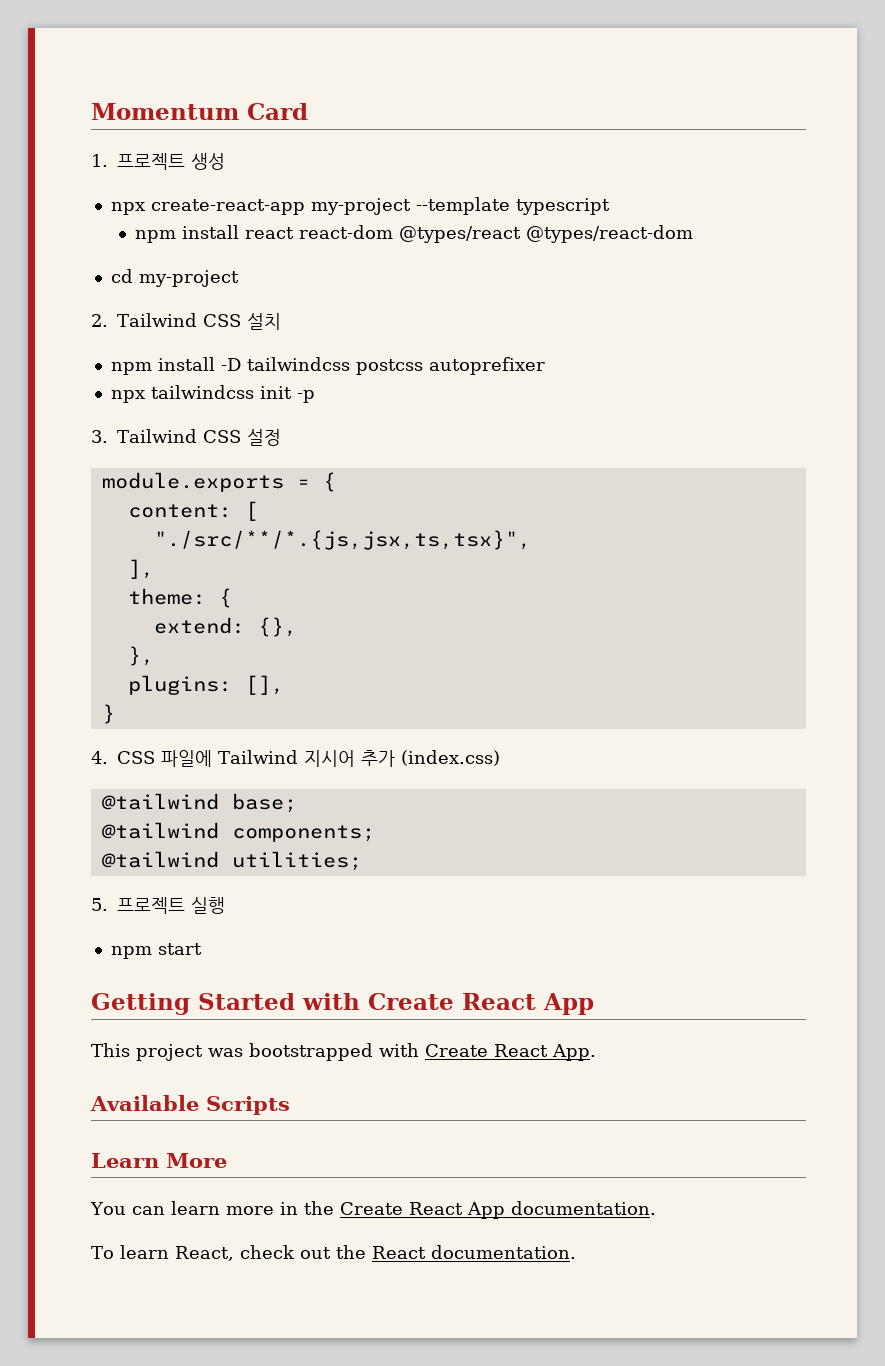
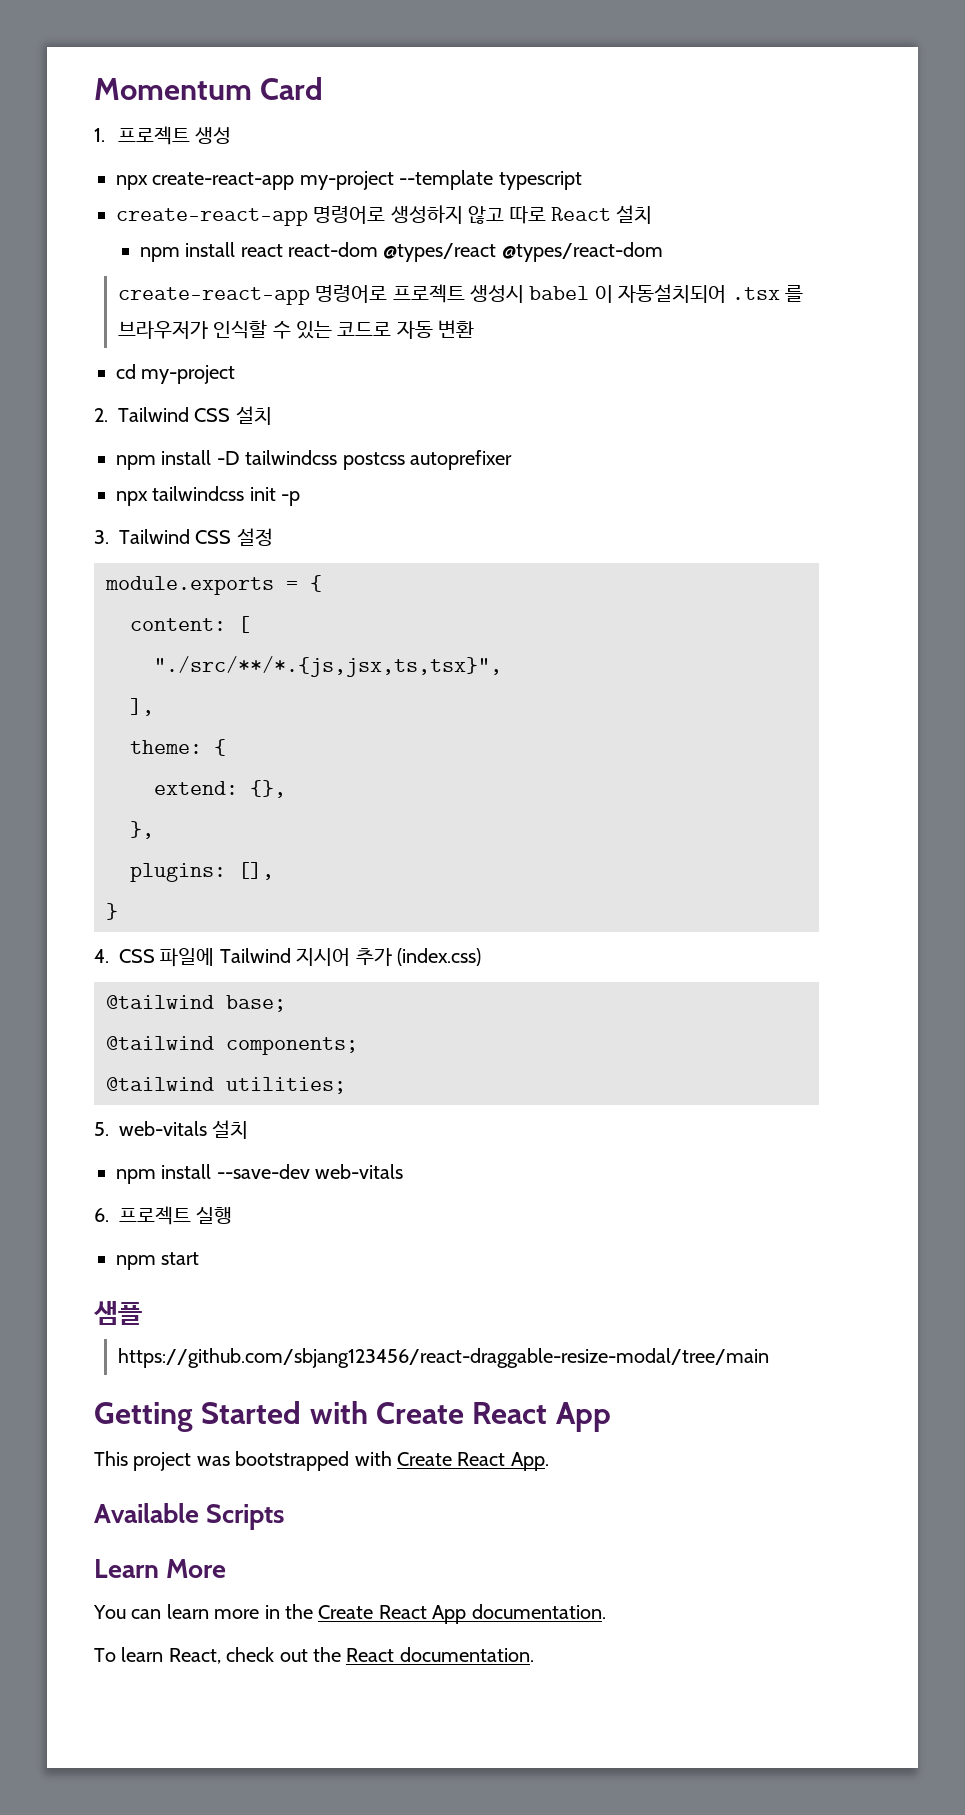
(610, 206) none -> [116,205,653,226] // create-react-app 명령어로 생성하지 않고 따로 React 설치
(694, 234) none -> [117,284,803,305] [117,320,475,339] // create-react-app 명령어로 프로젝트 생성시 babel 이 자동설치되어 .tsx 를 브라우저가 인식할 수 있는 코드로 자동 변환
(108, 904) none -> [119,1120,249,1139] [116,1164,404,1184] [94,1208,109,1222] web-vitals 설치 // npm install --save-dev web-vitals // 6.
(202, 949) none -> [94,1301,142,1325] [117,1348,769,1368] // 샘플 // https://github.com/sbjang123456/react-draggable-resize-modal/tree/main

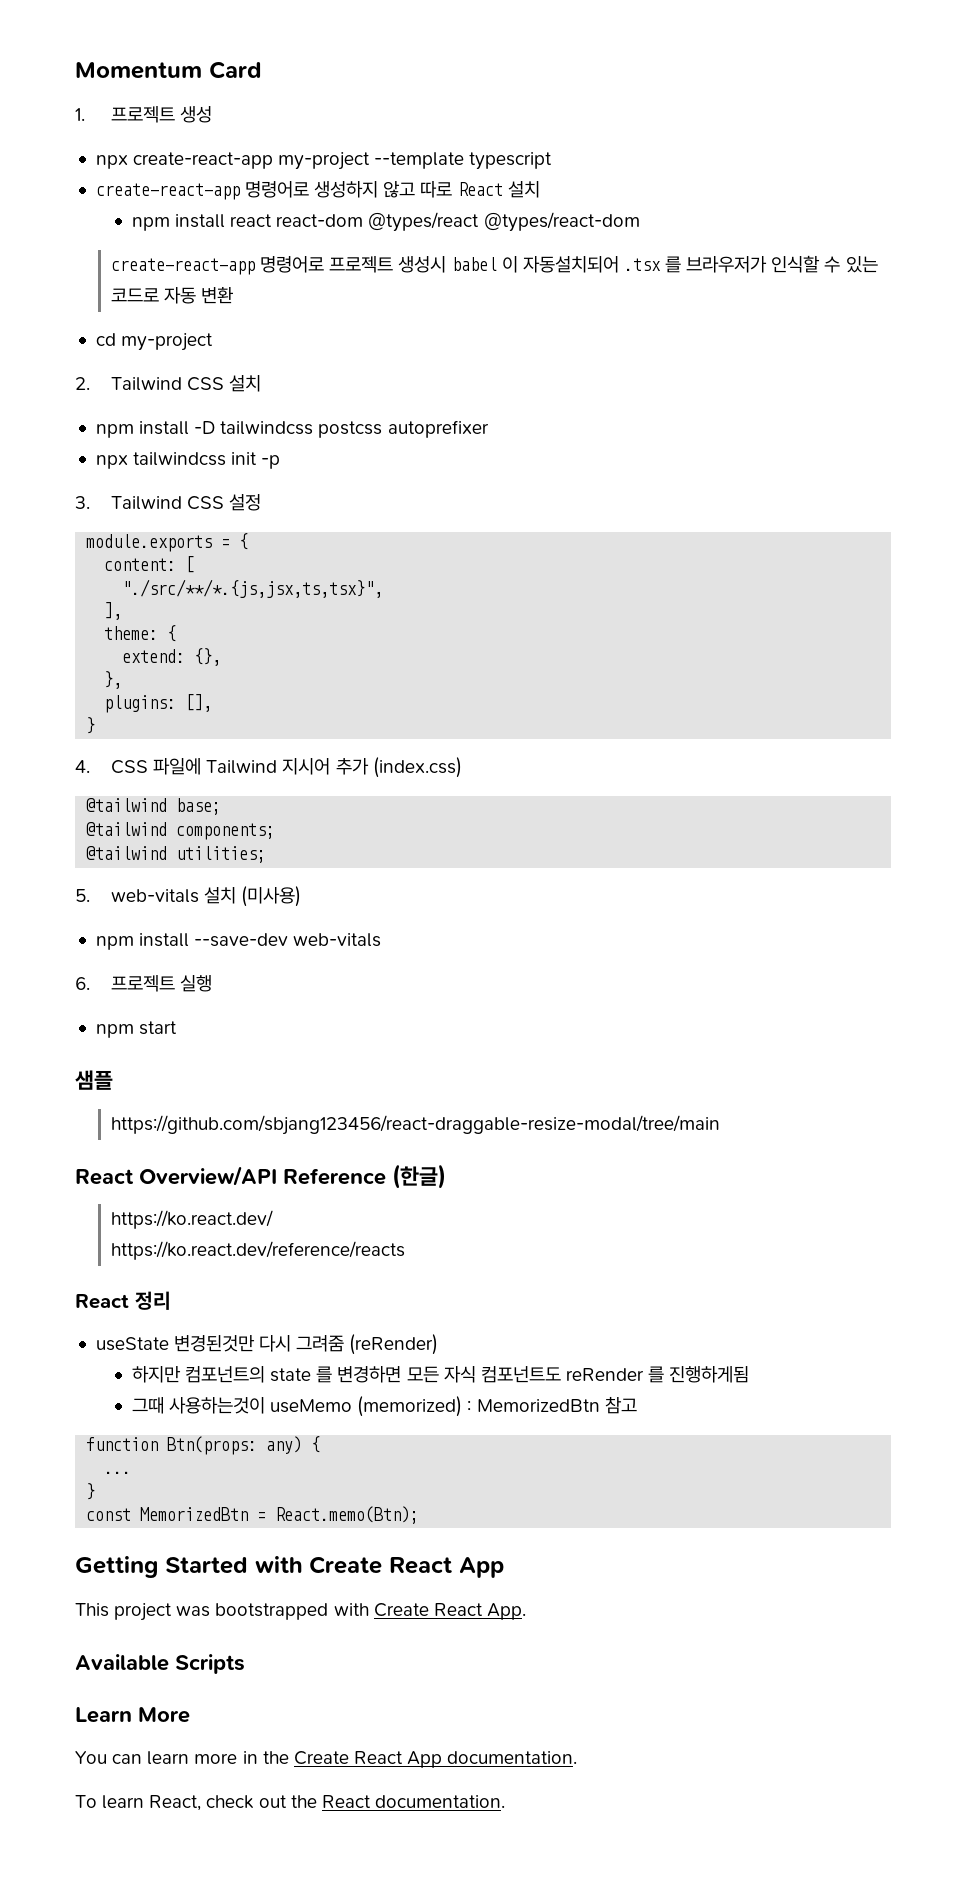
(249, 1129) none -> [241,886,302,907] (미사용)
(769, 1358) none -> [75,1164,446,1189] [110,1210,273,1229] [110,1241,405,1260] [75,1291,171,1310] [95,1334,439,1355] [131,1366,750,1383] [131,1396,637,1417] [86,1436,321,1455] [104,1471,132,1474] [86,1483,96,1500] [86,1506,420,1524] // React Overview/API Reference (한글) // https://ko.react.dev/ // https://ko.react.dev/reference/reacts // React 정리 // useState 변경된것만 다시 그려줌 (reRender) // 하지만 컴포넌트의 state 를 변경하면 모든 자식 컴포넌트도 reRender 를 진행하게됨 // 그때 사용하는것이 useMemo (memorized) : MemorizedBtn 참고 // function Btn(props: any) { // ... // } // const MemorizedBtn = React.memo(Btn);

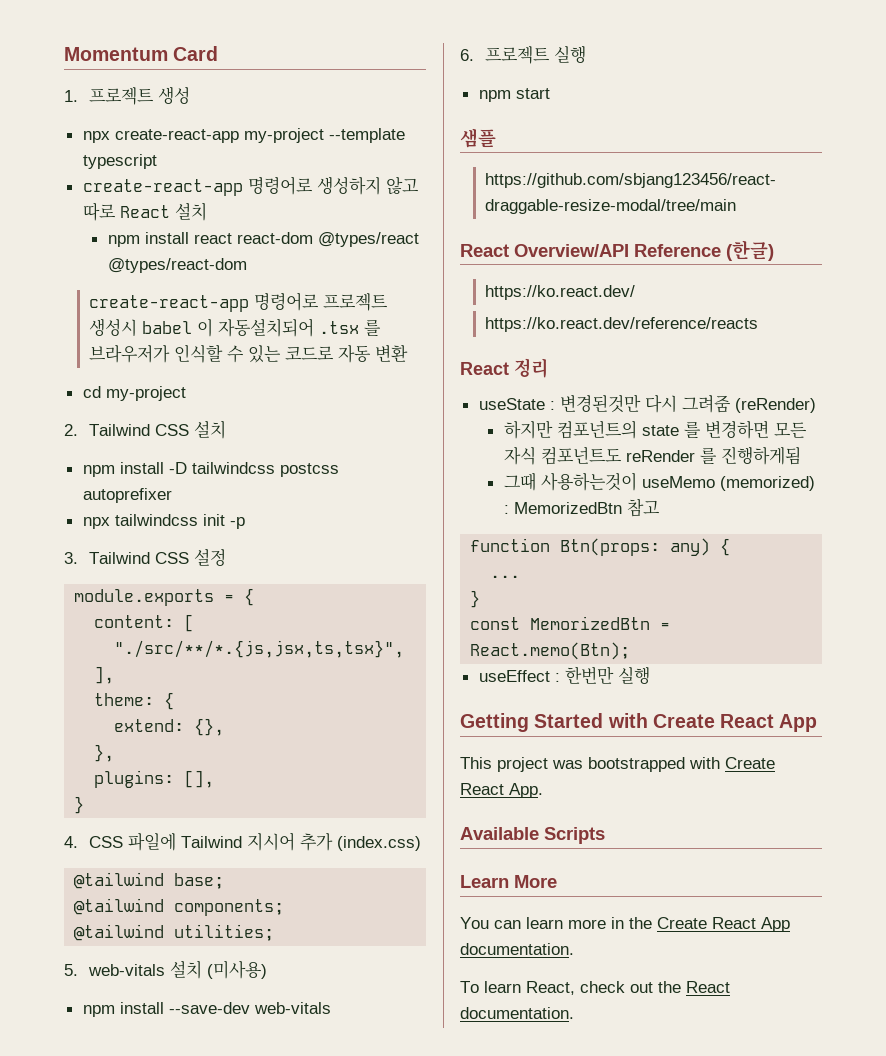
(169, 1344) none -> [549,401,555,410] :
(420, 1515) none -> [478,666,650,684] // useEffect : 한번만 실행

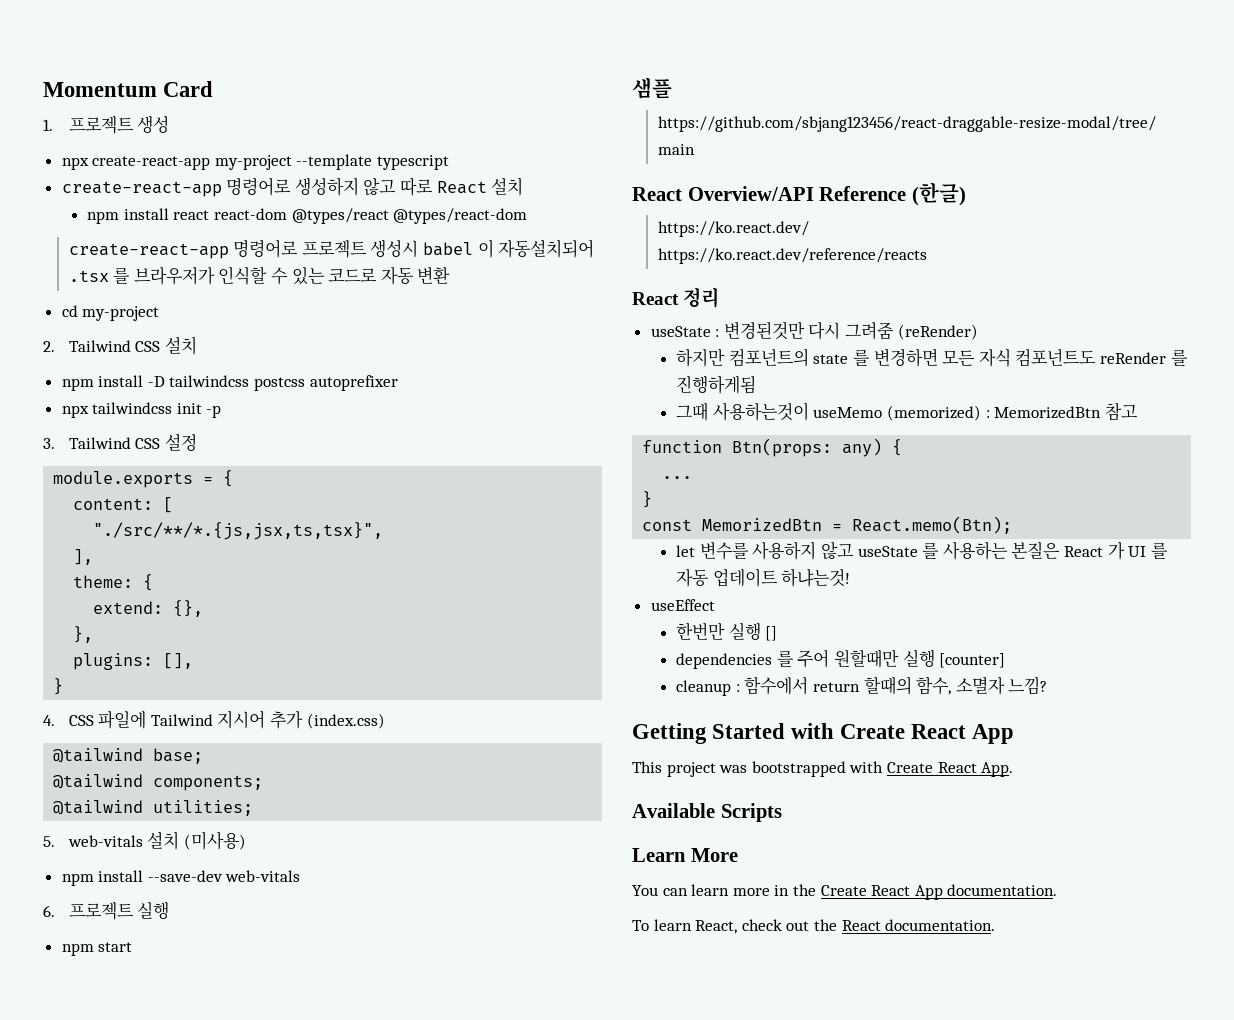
(631, 651) none -> [676,541,1168,560] [676,568,851,587] // let 변수를 사용하지 않고 useState 를 사용하는 본질은 React 가 UI 를 자동 업데이트 하냐는것!
[554,673,560,682] : -> (715, 605) //
(650, 675) none -> [765,626,778,641] [676,649,1006,669] [676,676,1048,696] [] // dependencies 를 주어 원할때만 실행 [counter] // cleanup : 함수에서 return 할때의 함수, 소멸자 느낌?

